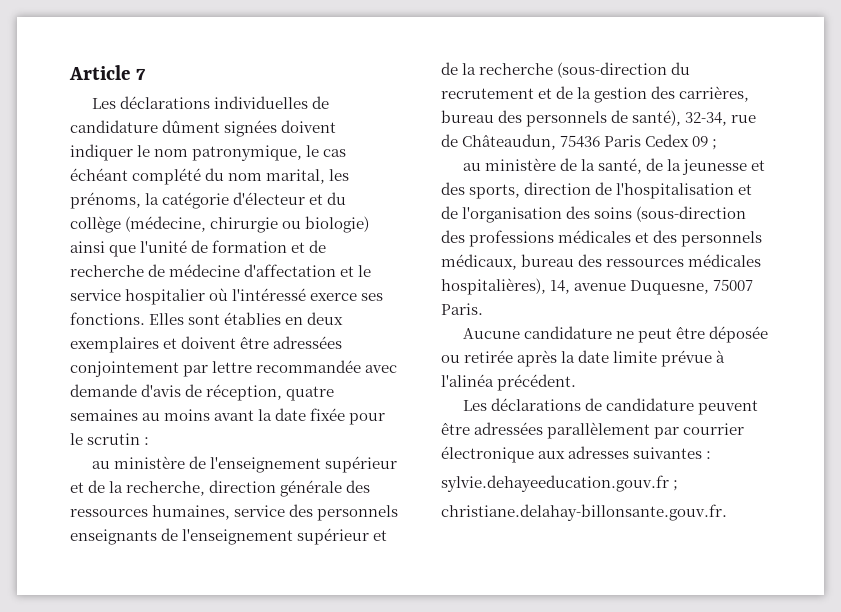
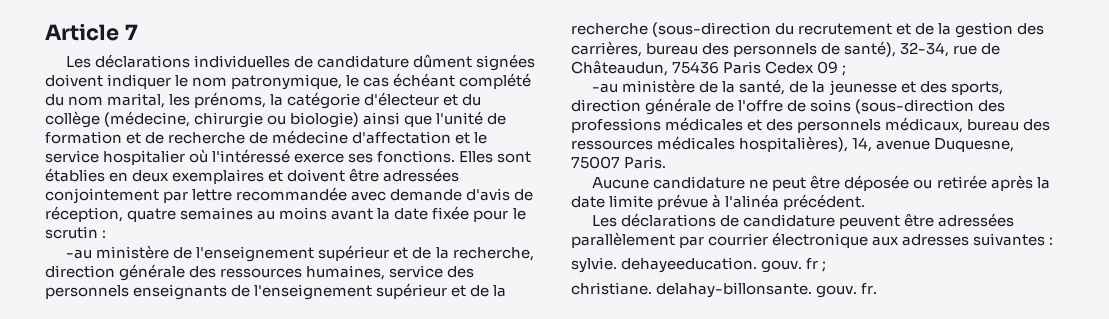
[91,461,110,469] au -> [66,249,93,259] -au
[462,163,481,171] au -> [592,83,619,93] -au
[595,182,753,199] [441,206,591,223] de l'hospitalisation et de l'organisation des -> [645,98,807,115] générale de l'offre de
[441,475,679,492] [441,504,727,521] sylvie.dehayeeducation.gouv.fr ; // christiane.delahay-billonsante.gouv.fr. -> [571,257,827,273] [571,282,878,298] sylvie. dehayeeducation. gouv. fr ; // christiane. delahay-billonsante. gouv. fr.

